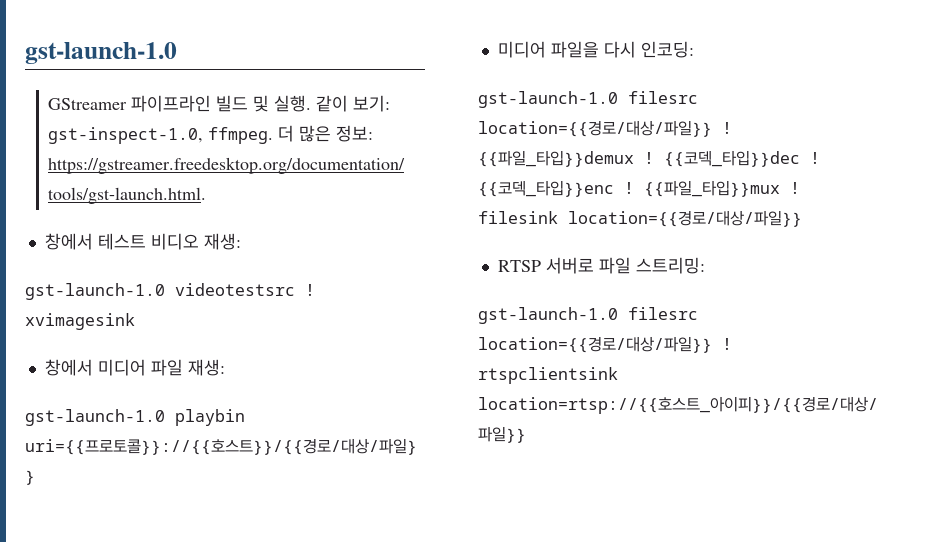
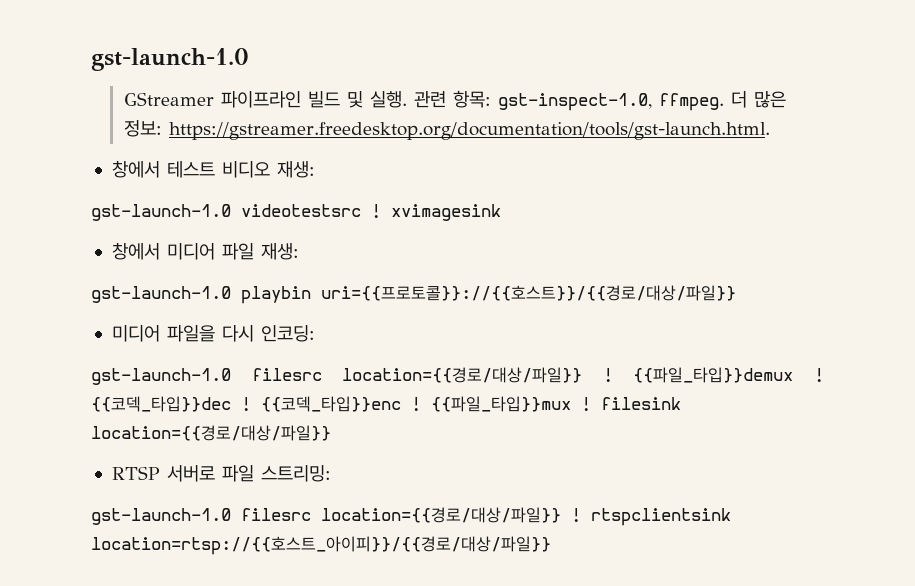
[316,95,391,112] 같이 보기: -> [413,90,491,108] 관련 항목:

